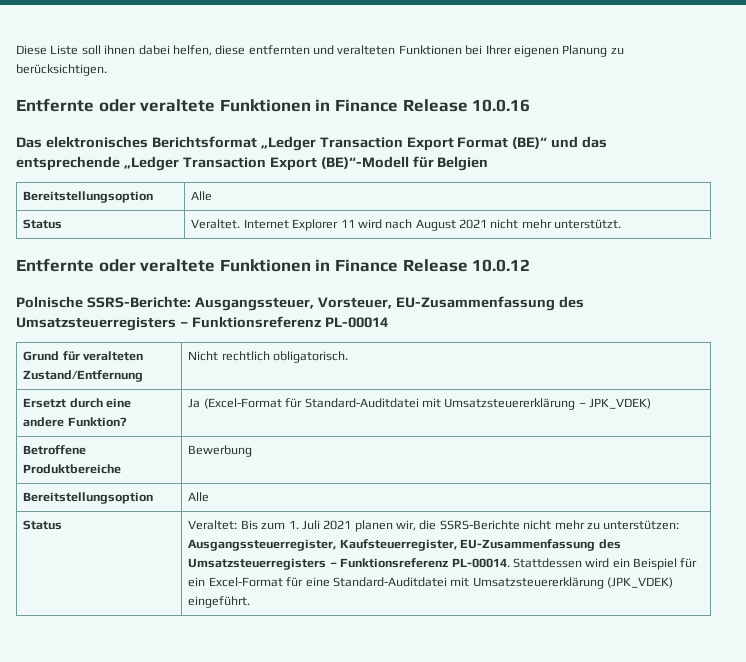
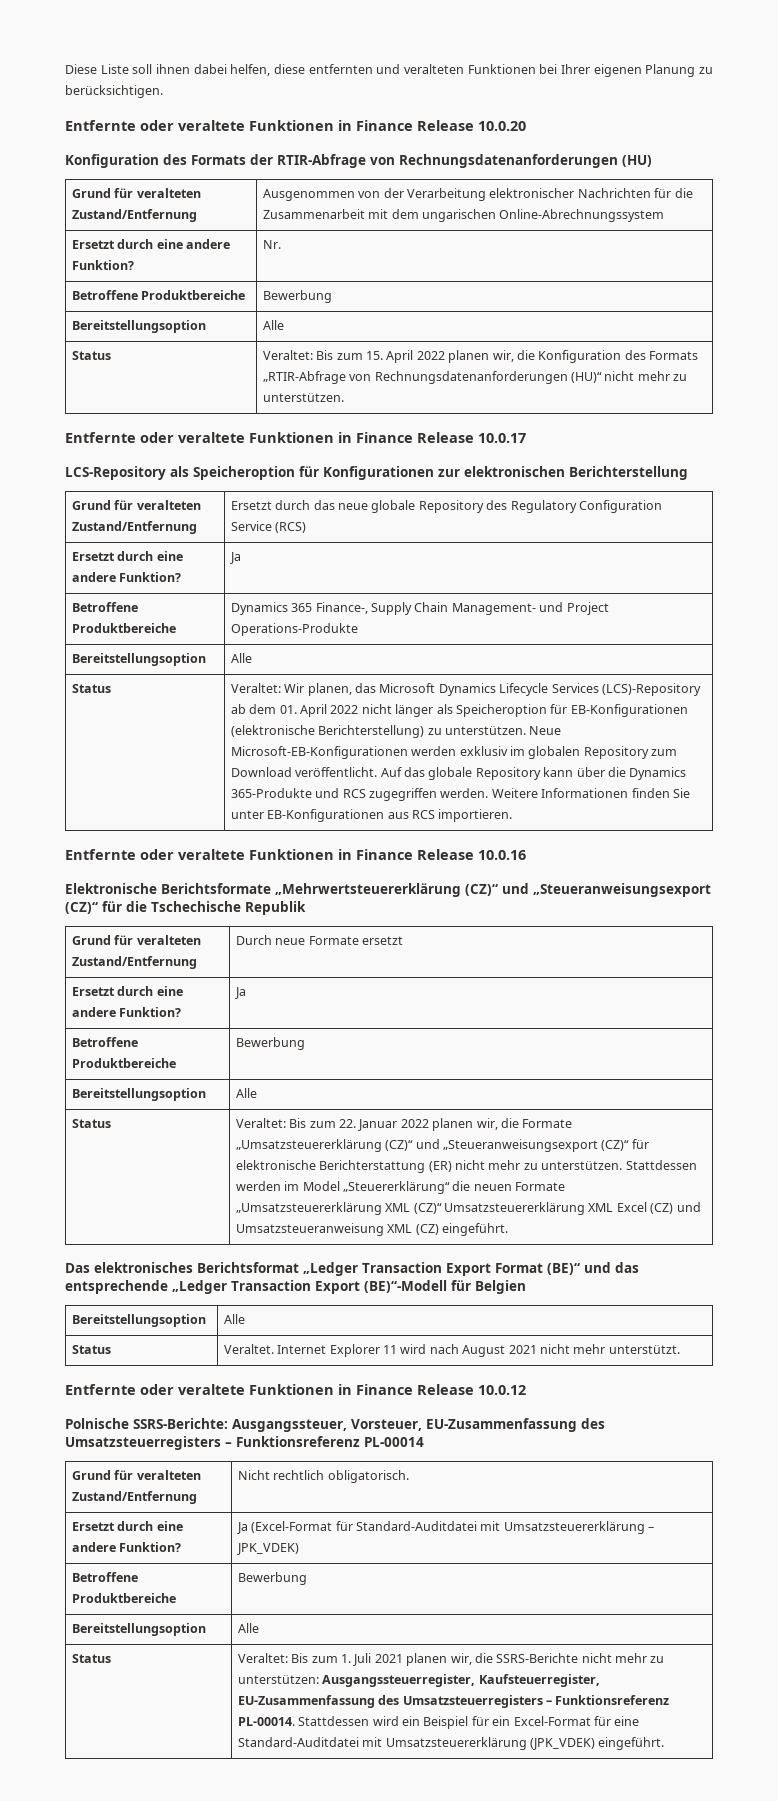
(107, 70) none -> [65,120,526,131] [65,154,652,168] [71,188,201,198] [71,209,197,222] [262,188,693,201] [262,209,665,222] [71,239,231,249] [71,260,134,270] [262,240,281,249] [71,290,246,300] [262,290,332,303] [71,320,206,333] [262,320,284,330] [71,351,111,360] [262,350,699,363] [262,371,688,384] [262,393,344,402] [65,432,526,443] [65,466,688,480] [71,500,201,510] [71,521,197,534] [230,500,662,513] [230,521,307,533] [71,551,183,561] [71,572,182,582] [229,552,241,564] [71,602,138,612] [71,623,176,633] [230,602,609,615] [230,623,358,636] [71,653,206,666] [230,653,252,663] [71,684,111,693] [230,683,701,696] [230,704,688,717] [230,725,562,738] [230,746,678,759] [230,767,687,780] [230,788,690,801] [230,809,513,822] // Entfernte oder veraltete Funktionen in Finance Release 10.0.20 // Konfiguration des Formats der RTIR-Abfrage von Rechnungsdatenanforderungen (HU) // Grund für veralteten Zustand/Entfernung | Ausgenommen von der Verarbeitung elektronischer Nachrichten für die Zusammenarbeit mit dem ungarischen Online-Abrechnungssystem // Ersetzt durch eine andere Funktion? | Nr. // Betroffene Produktbereiche | Bewerbung // Bereitstellungsoption | Alle // Status | Veraltet: Bis zum 15. April 2022 planen wir, die Konfiguration des Formats „RTIR-Abfrage von Rechnungsdatenanforderungen (HU)“ nicht mehr zu unterstützen. // Entfernte oder veraltete Funktionen in Finance Release 10.0.17 // LCS-Repository als Speicheroption für Konfigurationen zur elektronischen Berichterstellung // Grund für veralteten Zustand/Entfernung | Ersetzt durch das neue globale Repository des Regulatory Configuration Service (RCS) // Ersetzt durch eine andere Funktion? | Ja // Betroffene Produktbereiche | Dynamics 365 Finance-, Supply Chain Management- und Project Operations-Produkte // Bereitstellungsoption | Alle // Status | Veraltet: Wir planen, das Microsoft Dynamics Lifecycle Services (LCS)-Repository ab dem 01. April 2022 nicht länger als Speicheroption für EB-Konfigurationen (elektronische Berichterstellung) zu unterstützen. Neue Microsoft-EB-Konfigurationen werden exklusiv im globalen Repository zum Download veröffentlicht. Auf das globale Repository kann über die Dynamics 365-Produkte und RCS zugegriffen werden. Weitere Informationen finden Sie unter EB-Konfigurationen aus RCS importieren.
(531, 105) none -> [65,883,711,897] [65,901,306,915] [71,935,201,945] [71,956,197,969] [235,935,404,945] [71,986,183,996] [71,1007,182,1017] [234,987,246,999] [71,1037,138,1047] [71,1058,176,1068] [235,1037,305,1050] [71,1088,206,1101] [235,1088,257,1098] [71,1119,111,1128] [235,1118,573,1131] [235,1139,649,1152] [235,1160,697,1173] [235,1181,566,1194] [235,1202,701,1215] [235,1223,509,1236] // Elektronische Berichtsformate „Mehrwertsteuererklärung (CZ)“ und „Steueranweisungsexport (CZ)“ für die Tschechische Republik // Grund für veralteten Zustand/Entfernung | Durch neue Formate ersetzt // Ersetzt durch eine andere Funktion? | Ja // Betroffene Produktbereiche | Bewerbung // Bereitstellungsoption | Alle // Status | Veraltet: Bis zum 22. Januar 2022 planen wir, die Formate „Umsatzsteuererklärung (CZ)“ und „Steueranweisungsexport (CZ)“ für elektronische Berichterstattung (ER) nicht mehr zu unterstützen. Stattdessen werden im Model „Steuererklärung“ die neuen Formate „Umsatzsteuererklärung XML (CZ)“ Umsatzsteuererklärung XML Excel (CZ) und Umsatzsteueranweisung XML (CZ) eingeführt.

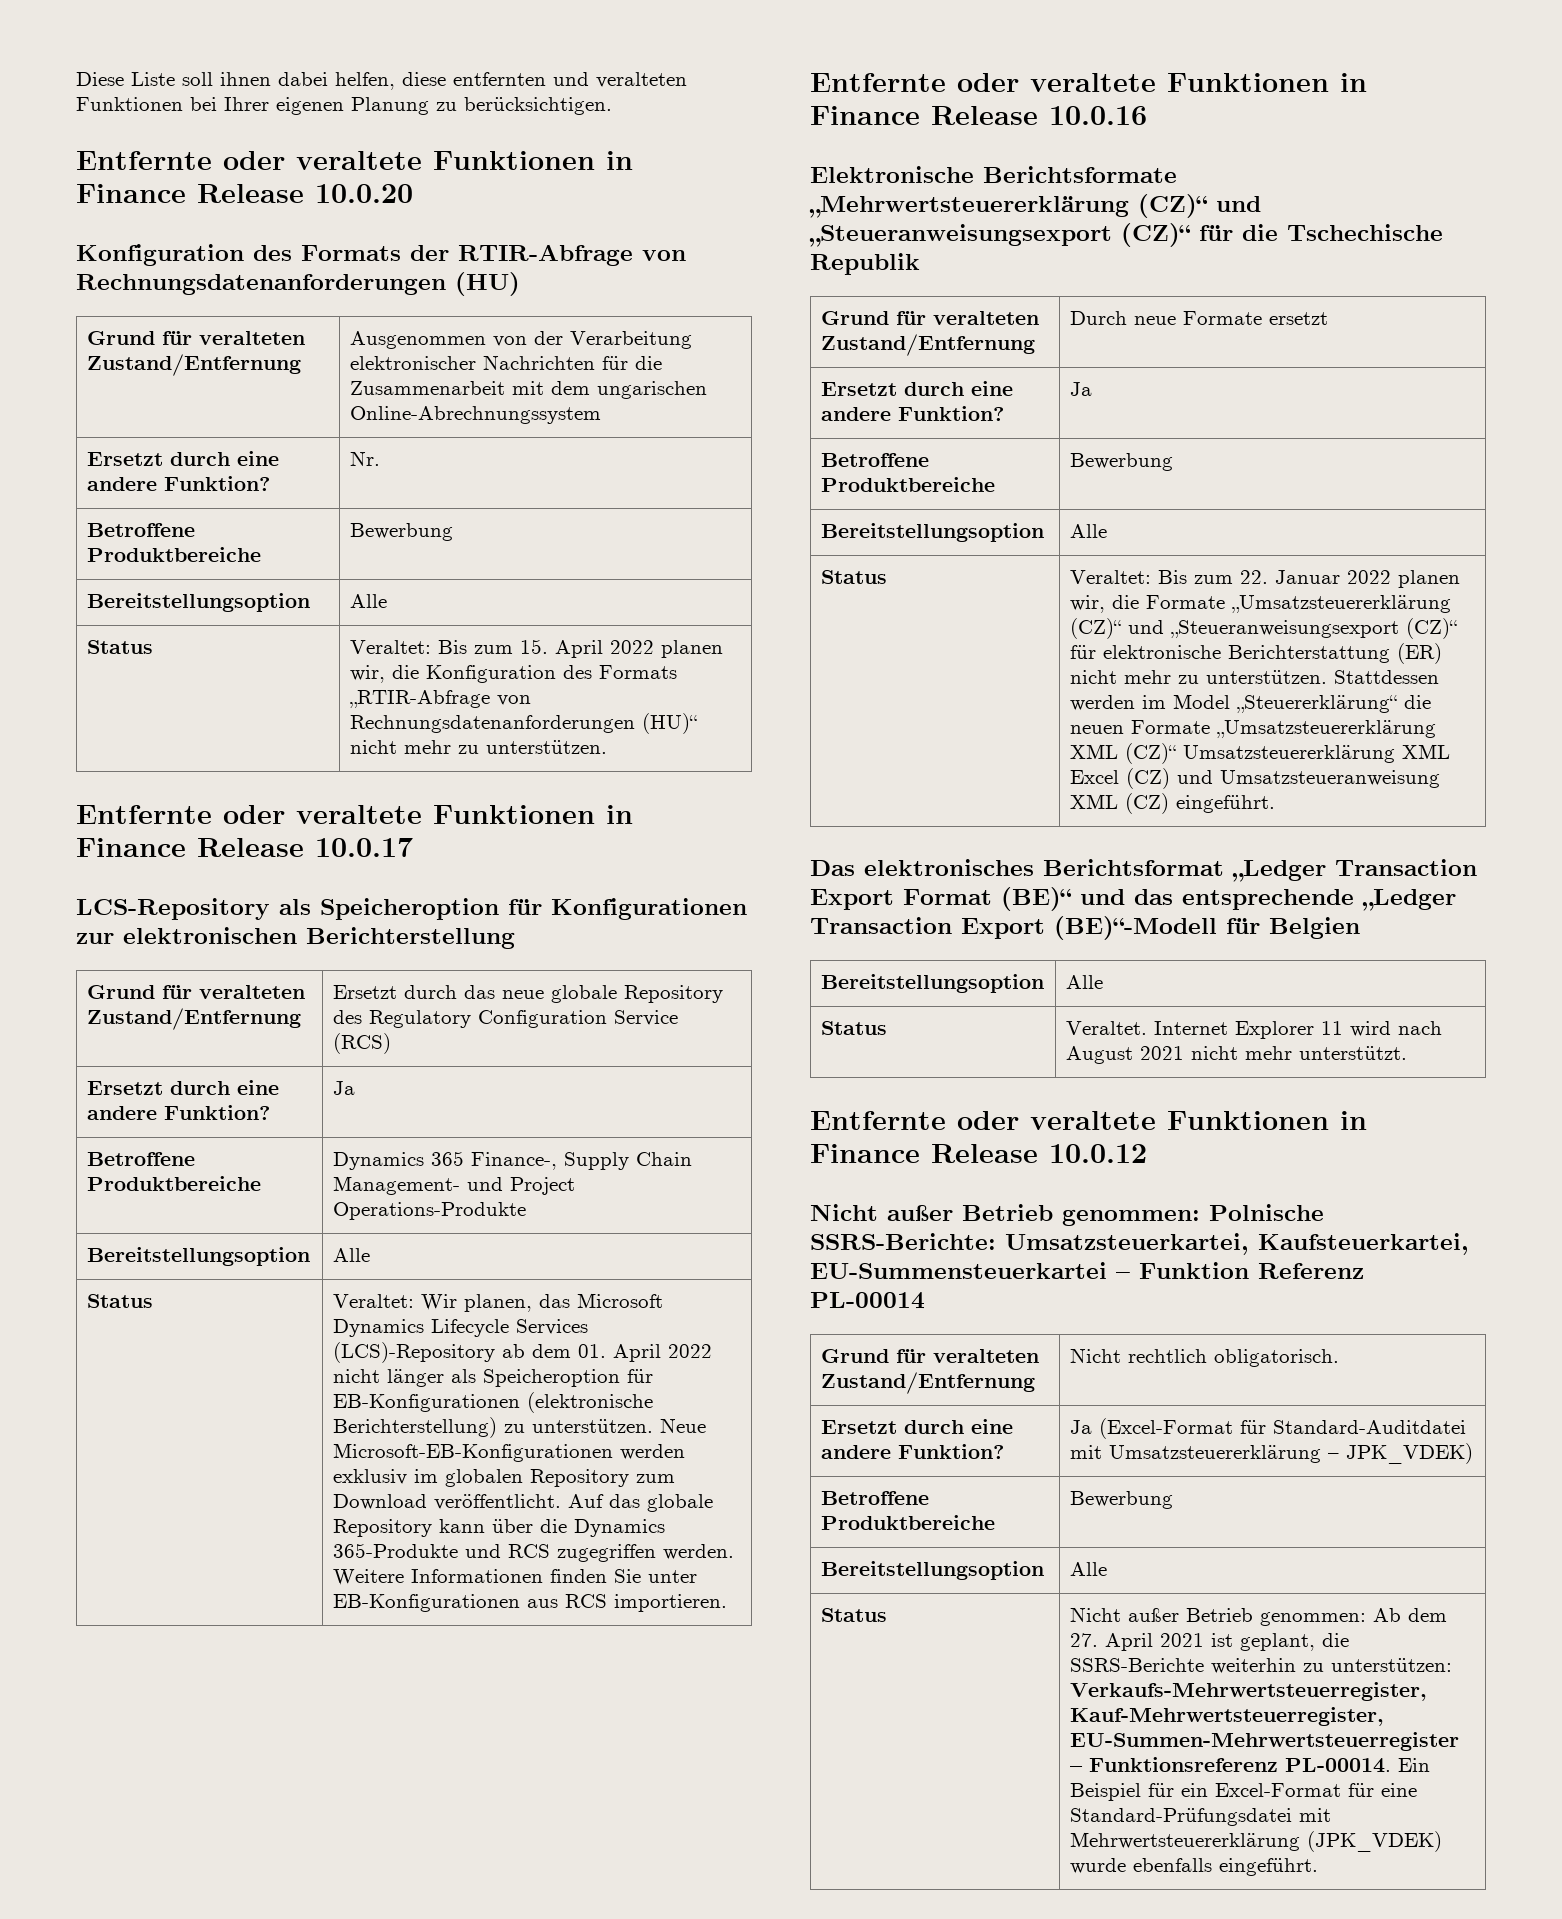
[65,1418,605,1432] [65,1436,360,1450] Polnische SSRS-Berichte: Ausgangssteuer, Vorsteuer, EU-Zusammenfassung des Umsatzsteuerregisters – Funktionsreferenz -> [810,1204,1324,1226] [810,1233,1469,1255] [810,1262,1364,1279] Nicht außer Betrieb genommen: Polnische SSRS-Berichte: Umsatzsteuerkartei, Kaufsteuerkartei, EU-Summensteuerkartei – Funktion Referenz
[237,1653,665,1666] [237,1674,600,1687] [237,1695,670,1708] [237,1716,421,1726] Veraltet: Bis zum 1. Juli 2021 planen wir, die SSRS-Berichte nicht mehr zu unterstützen: Ausgangssteuerregister, Kaufsteuerregister, EU-Zusammenfassung des Umsatzsteuerregisters – Funktionsreferenz PL-00014. Stattdessen wird ein -> [1069,1607,1447,1626] [1069,1633,1349,1651] [1069,1658,1452,1674] [1069,1682,1427,1701] [1069,1707,1384,1726] [1069,1732,1459,1751] [1069,1757,1430,1773] Nicht außer Betrieb genommen: Ab dem 27. April 2021 ist geplant, die SSRS-Berichte weiterhin zu unterstützen: Verkaufs-Mehrwertsteuerregister, Kauf-Mehrwertsteuerregister, EU-Summen-Mehrwertsteuerregister – Funktionsreferenz PL-00014. Ein
[237,1737,596,1750] Standard-Auditdatei mit Umsatzsteuererklärung (JPK_VDEK) -> [1069,1808,1331,1826] [1069,1831,1442,1852] [1069,1858,1212,1874] Standard-Prüfungsdatei mit Mehrwertsteuererklärung (JPK_VDEK) wurde ebenfalls

